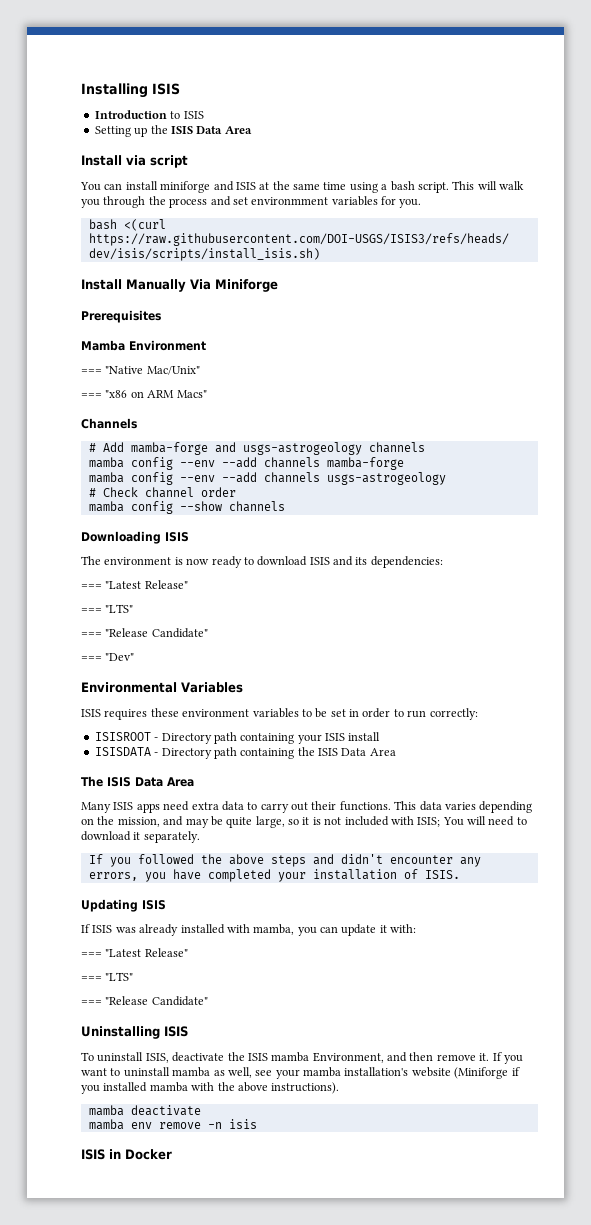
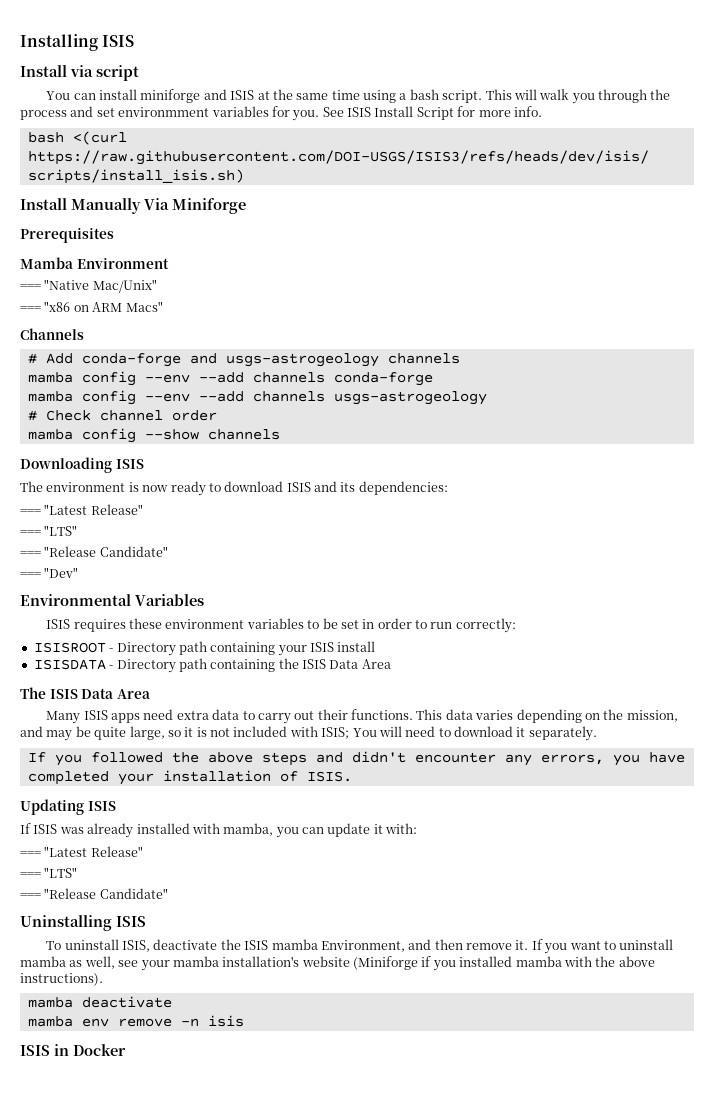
[94,110,204,119] [94,125,252,137] // Introduction to ISIS // Setting up the ISIS Data Area -> (135, 41) none
(422, 203) none -> [322,106,542,120] See ISIS Install Script for more info.
[130,442,208,455] mamba-forge -> [81,353,181,367] conda-forge
[326,457,404,470] mamba-forge -> [333,372,433,386] conda-forge

